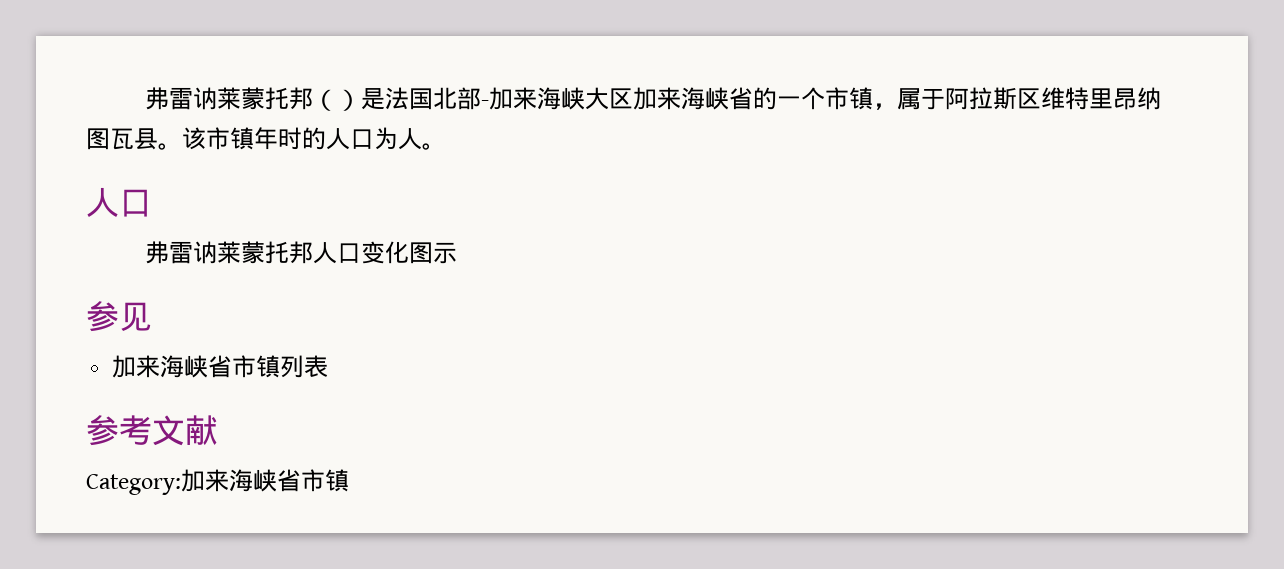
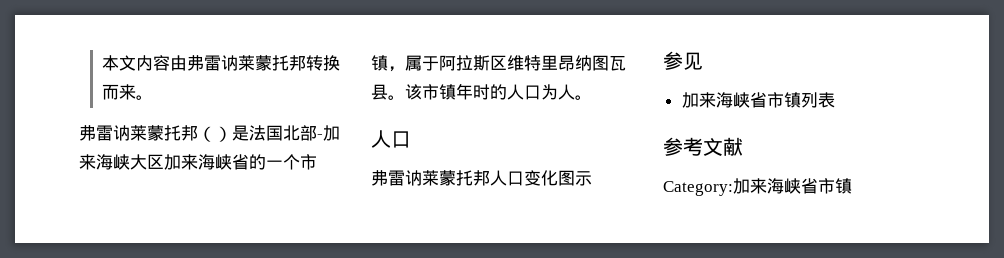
(145, 98) none -> [102,55,341,71] [102,84,154,100] 本文内容由弗雷讷莱蒙托邦转换而来。 //

